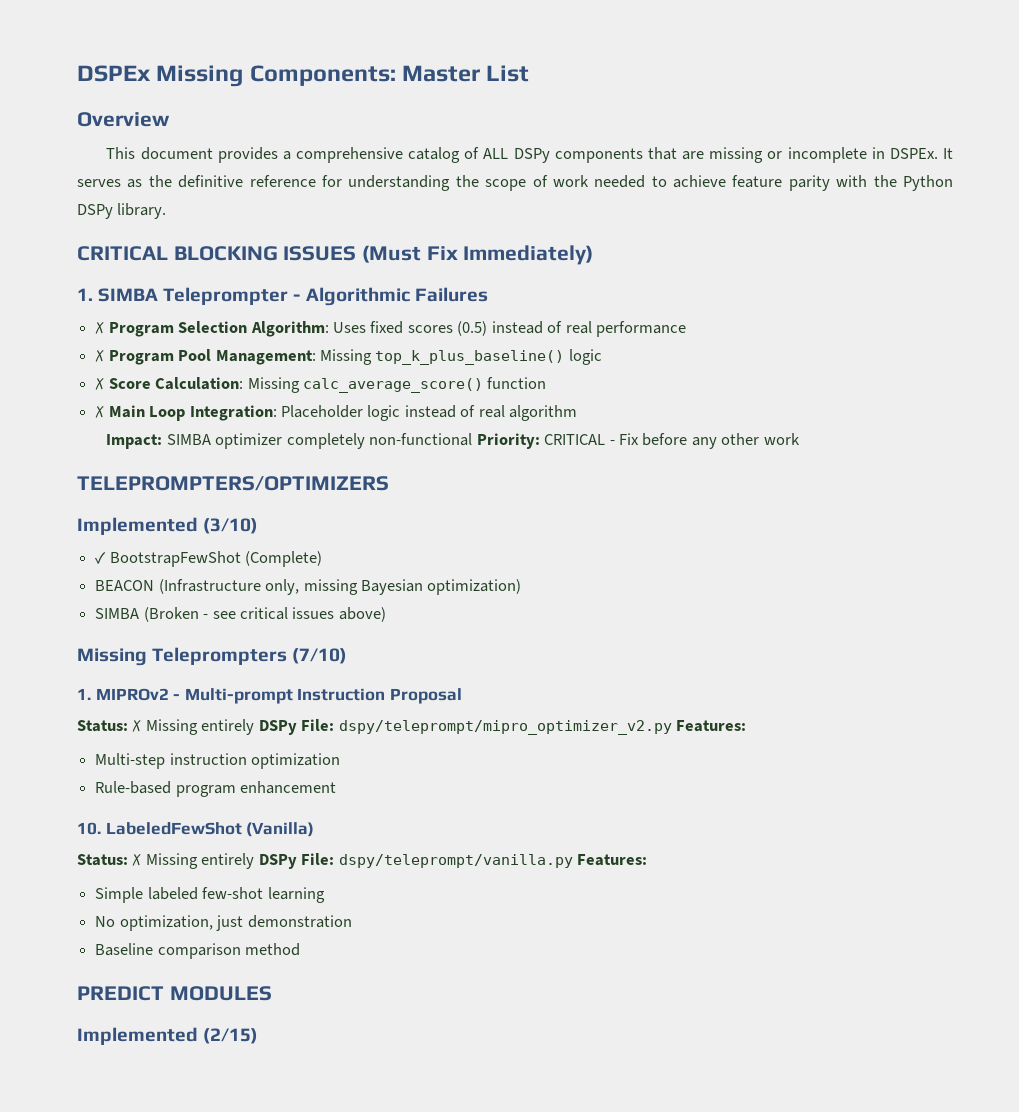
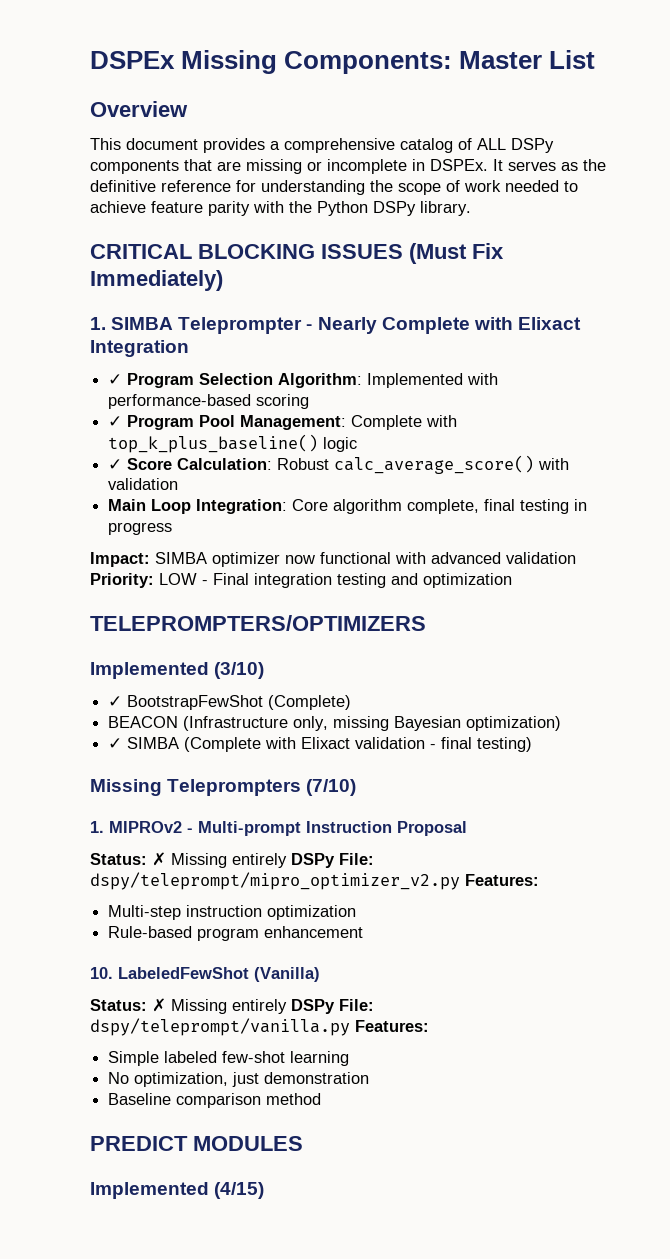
[305,287,488,306] [95,321,687,337] [95,350,105,362] Algorithmic Failures // ✗ Program Selection Algorithm: Uses fixed scores (0.5) instead of real performance // ✗ -> [317,317,581,334] [90,340,189,357] [108,373,499,388] [108,394,310,409] [108,416,123,427] Nearly Complete with Elixact Integration // ✓ Program Selection Algorithm: Implemented with performance-based scoring // ✓
[319,349,372,365] Missing -> [351,415,458,430] Complete with
[95,378,105,390] ✗ -> [108,459,123,470] ✓
[247,377,547,393] [95,405,578,421] [106,433,800,449] Missing calc_average_score() function // ✗ Main Loop Integration: Placeholder logic instead of real algorithm // Impact: SIMBA optimizer completely non-functional Priority: CRITICAL - Fix before any other work -> [277,455,570,474] [108,478,179,490] [108,499,588,514] [108,522,173,535] [90,552,576,567] [90,573,512,588] Robust calc_average_score() with validation // Main Loop Integration: Core algorithm complete, final testing in progress // Impact: SIMBA optimizer now functional with advanced validation Priority: LOW - Final integration testing and optimization
[95,607,386,622] SIMBA (Broken - see critical issues above) -> [108,737,533,752] ✓ SIMBA (Complete with Elixact validation - final testing)
[203,1028,259,1044] (2/15) -> [214,1182,265,1199] (4/15)

